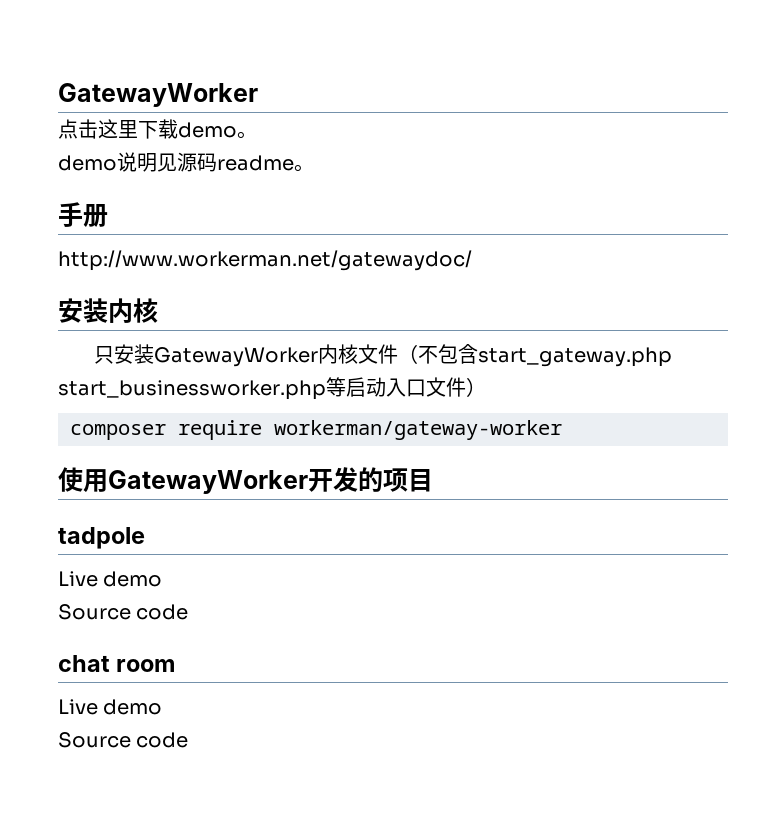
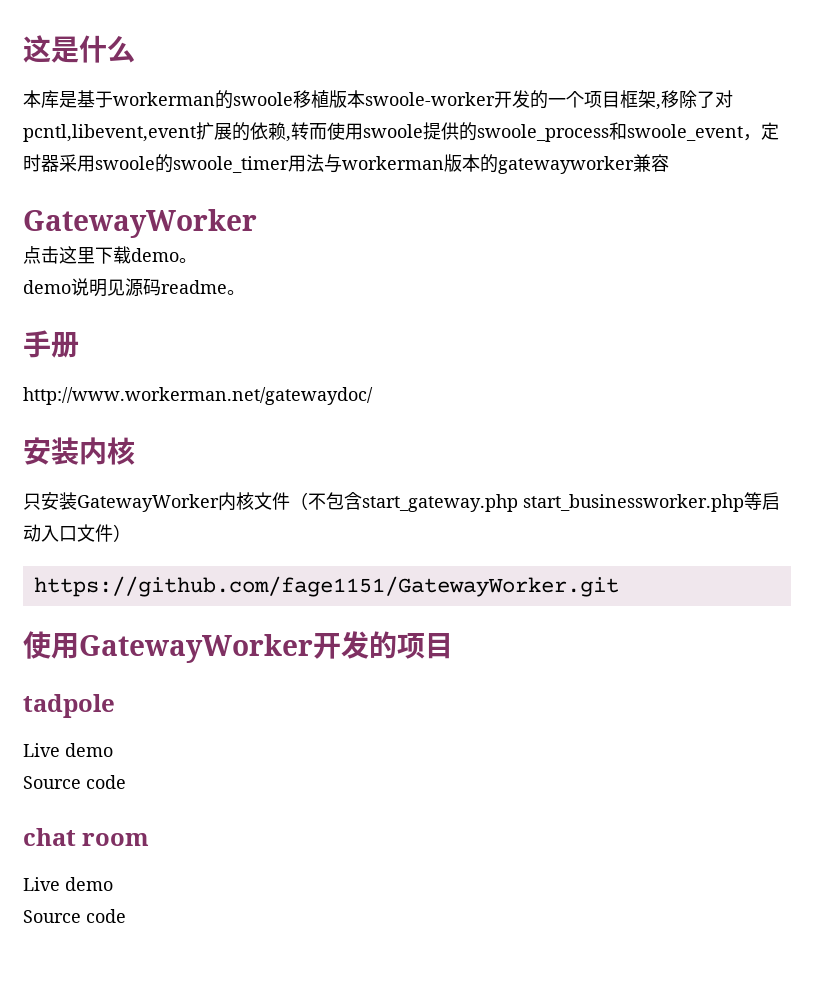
(58, 95) none -> [23,35,135,63] [23,89,733,110] [23,122,779,142] [23,154,669,174] 这是什么 // 本库是基于workerman的swoole移植版本swoole-worker开发的一个项目框架,移除了对pcntl,libevent,event扩展的依赖,转而使用swoole提供的swoole_process和swoole_event，定时器采用swoole的swoole_timer用法与workerman版本的gatewayworker兼容 //
[70,420,562,440] composer require workerman/gateway-worker -> [33,576,619,597] https://github.com/fage1151/GatewayWorker.git

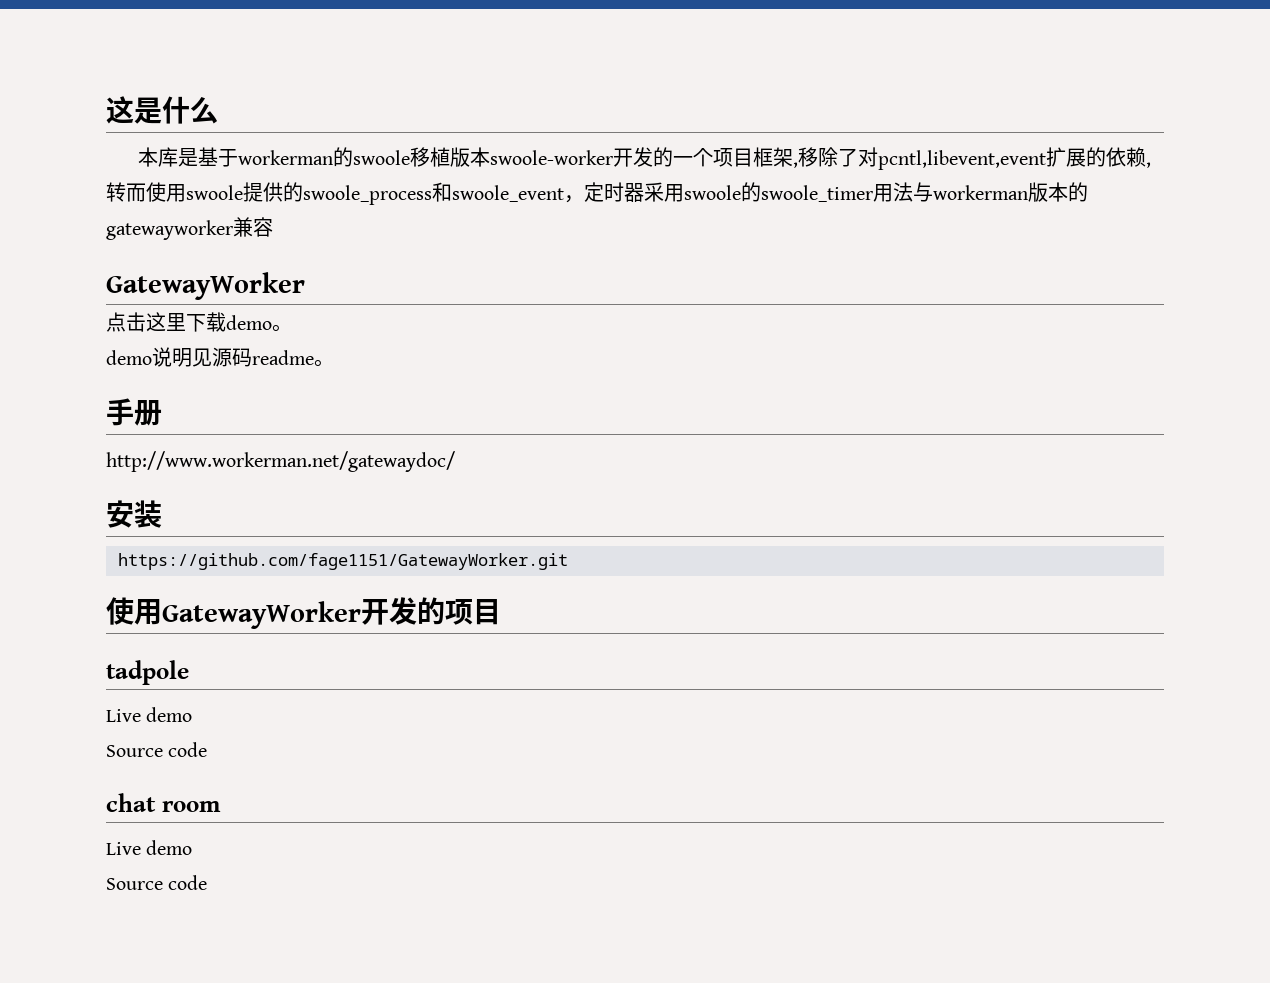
[79,437,135,465] [23,492,780,512] [23,524,131,542] 内核 // 只安装GatewayWorker内核文件（不包含start_gateway.php start_businessworker.php等启动入口文件） -> (162, 514) none

